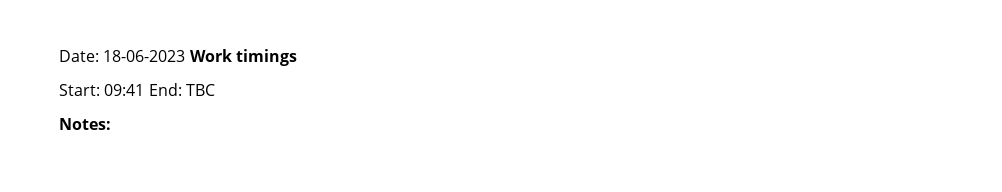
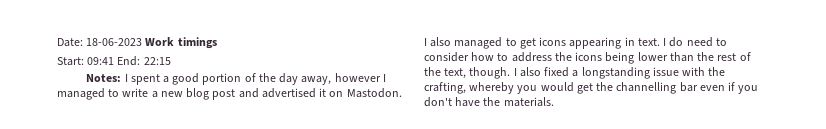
[185,84,215,96] TBC -> [143,57,171,65] 22:15
(111, 124) none -> [124,73,386,85] [57,88,402,100] [424,37,727,49] [424,52,751,64] [424,67,726,79] [424,82,759,94] [424,97,554,107] I spent a good portion of the day away, however I managed to write a new blog post and advertised it on Mastodon. I also managed to get icons appearing in text. I do need to consider how to address the icons being lower than the rest of the text, though. I also fixed a longstanding issue with the crafting, whereby you would get the channelling bar even if you don't have the materials.

